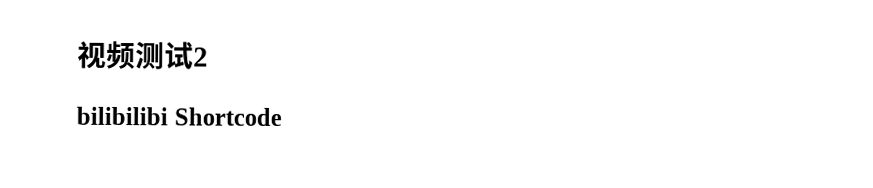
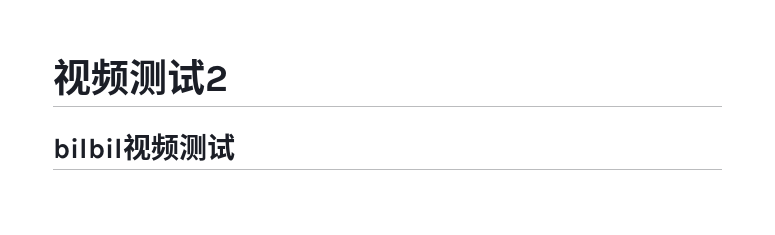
[76,106,282,127] bilibilibi Shortcode -> [53,133,235,161] bilbil视频测试

